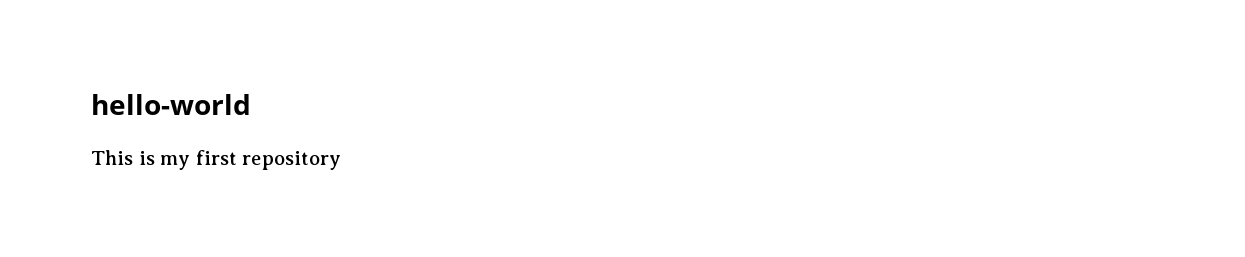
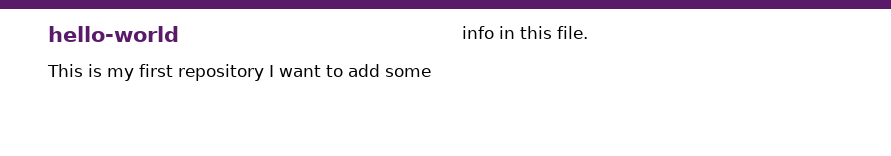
(342, 160) none -> [269,64,431,77] [462,26,588,39] I want to add some info in this file.

